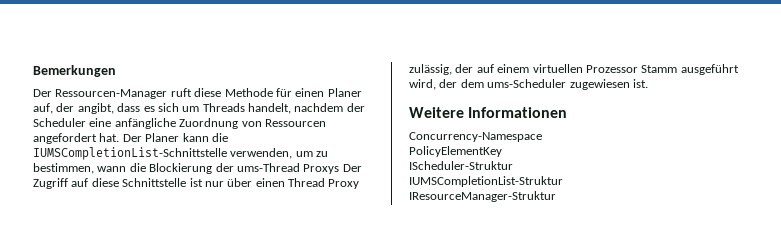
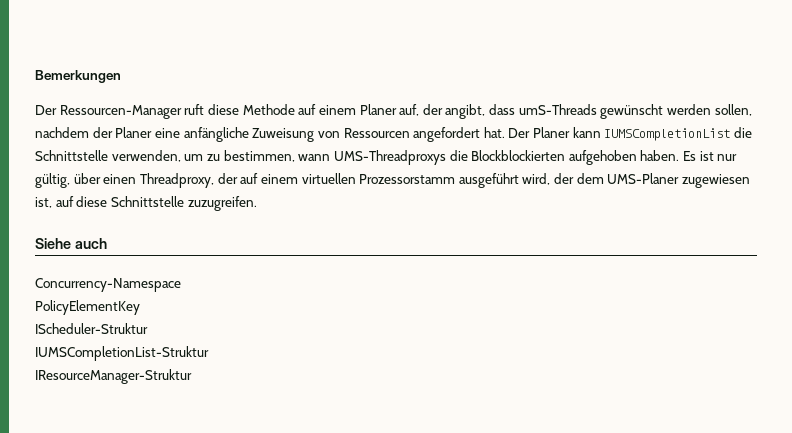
[275,88,325,97] für einen -> [298,104,356,115] auf einem
[143,103,291,114] es sich um Threads handelt, -> [518,104,752,119] umS-Threads gewünscht werden sollen,
[33,118,86,127] Scheduler -> [115,127,153,138] Planer
[179,118,239,129] Zuordnung -> [252,128,315,142] Zuweisung
[211,133,228,142] [33,147,227,160] die IUMSCompletionList-Schnittstelle -> [604,127,753,141] [35,150,108,161] IUMSCompletionList die Schnittstelle
[129,163,362,174] [33,178,187,189] die Blockierung der ums-Thread Proxys Der Zugriff auf diese Schnittstelle -> [333,150,697,165] UMS-Threadproxys die Blockblockierten aufgehoben haben. Es
(224, 184) none -> [35,173,70,188] gültig,
[288,178,360,189] [409,64,452,75] Thread Proxy zulässig, -> [139,173,214,188] Threadproxy,
[585,65,678,73] Prozessor Stamm -> [359,174,456,184] Prozessorstamm
[487,79,648,90] [409,107,568,118] ums-Scheduler zugewiesen ist. // Weitere Informationen -> [607,173,751,188] [35,196,257,211] [35,238,107,249] UMS-Planer zugewiesen ist, auf diese Schnittstelle zuzugreifen. // Siehe auch

